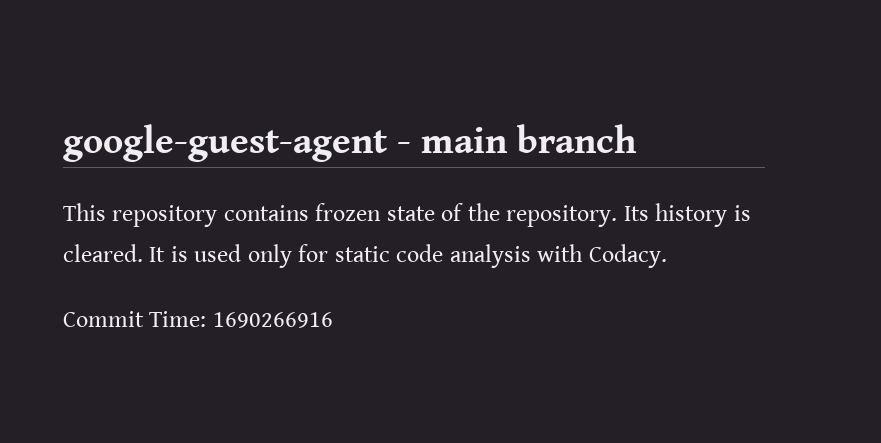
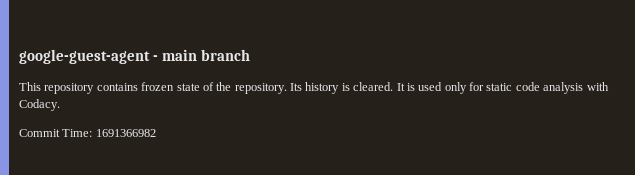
[212,312,333,328] 1690266916 -> [95,129,156,137] 1691366982

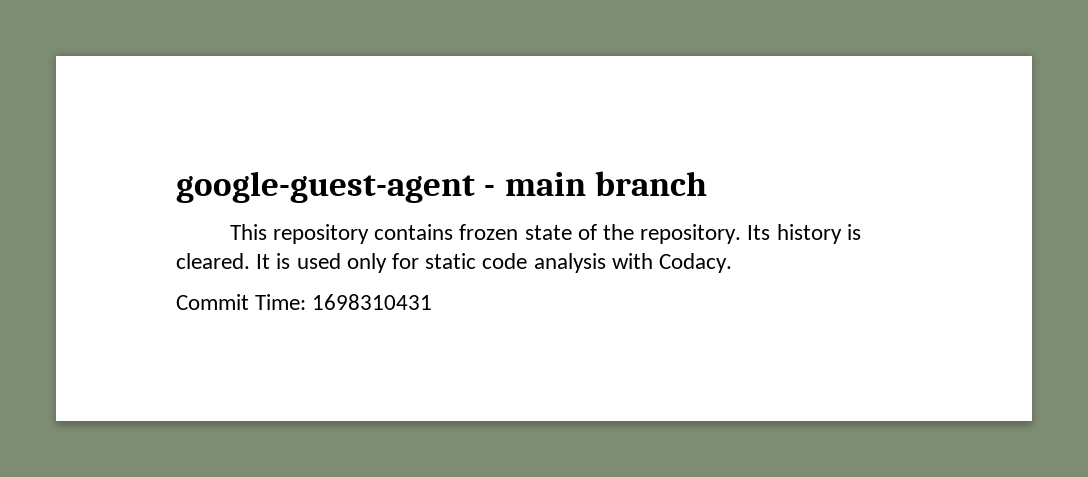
[95,129,156,137] 1691366982 -> [312,294,433,310] 1698310431

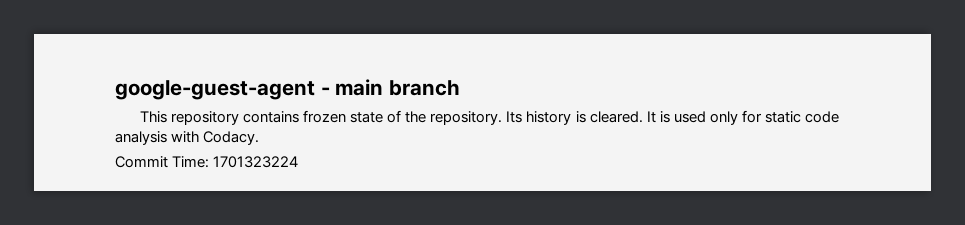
[312,294,433,310] 1698310431 -> [213,156,299,168] 1701323224

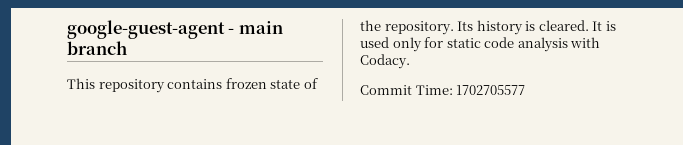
[213,156,299,168] 1701323224 -> [456,85,526,95] 1702705577

